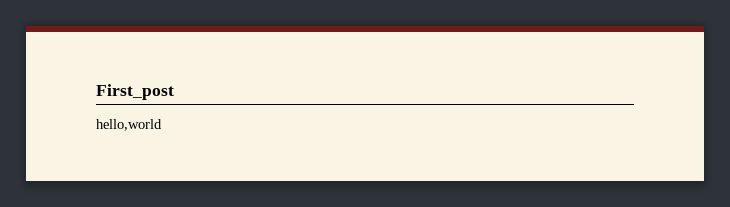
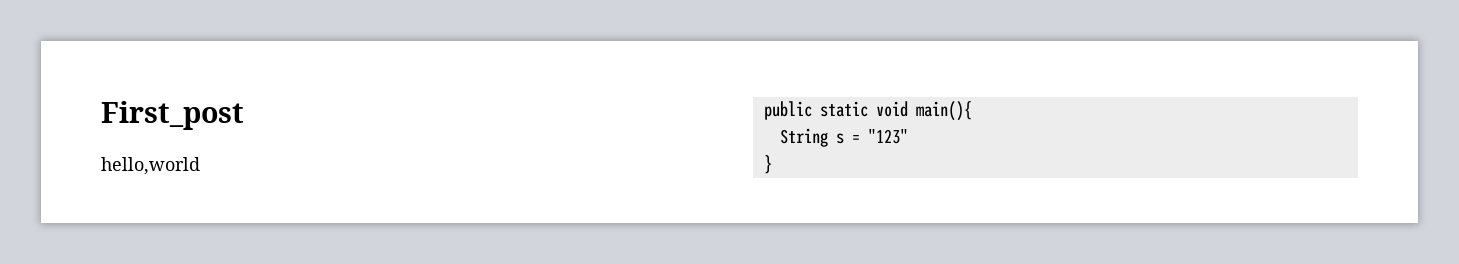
(162, 125) none -> [763,101,972,121] [779,128,908,147] [763,155,772,174] // public static void main(){ // String s = "123" // }

